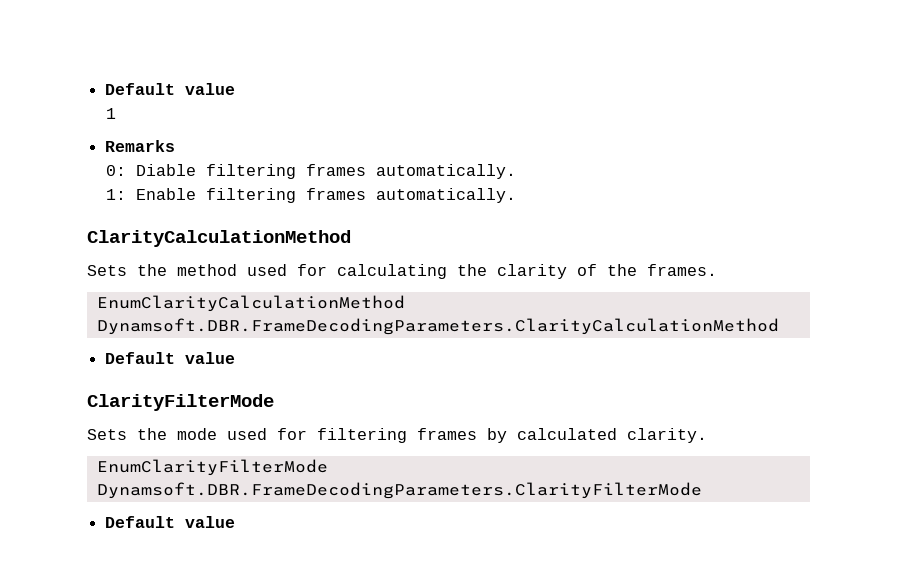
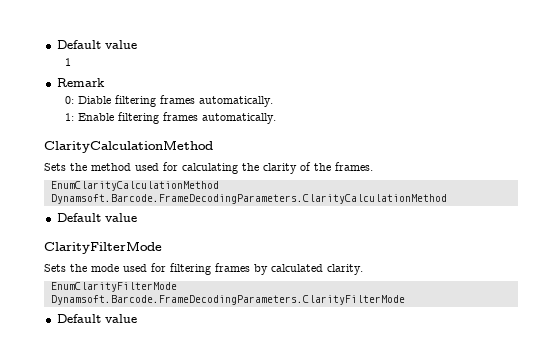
[105,140,176,152] Remarks -> [56,78,105,87] Remark
[96,318,779,335] Dynamsoft.DBR.FrameDecodingParameters.ClarityCalculationMethod -> [50,194,447,204] Dynamsoft.Barcode.FrameDecodingParameters.ClarityCalculationMethod
[96,482,702,499] Dynamsoft.DBR.FrameDecodingParameters.ClarityFilterMode -> [50,295,405,305] Dynamsoft.Barcode.FrameDecodingParameters.ClarityFilterMode

